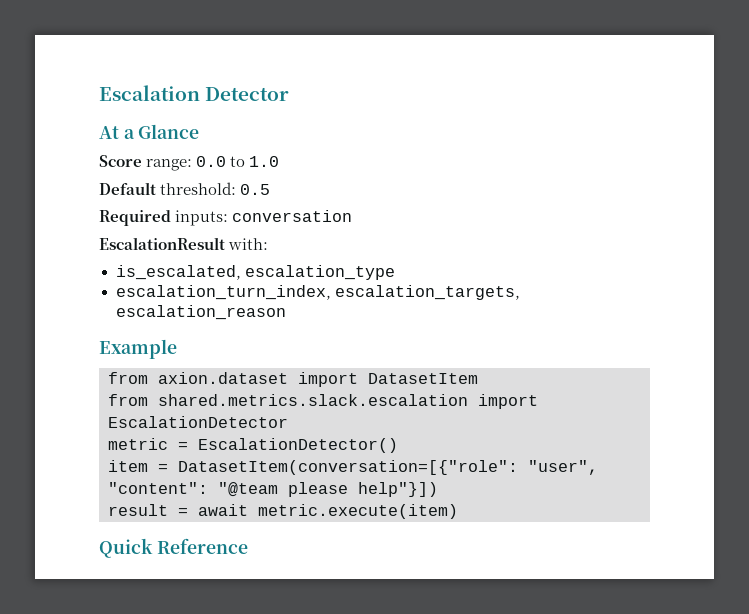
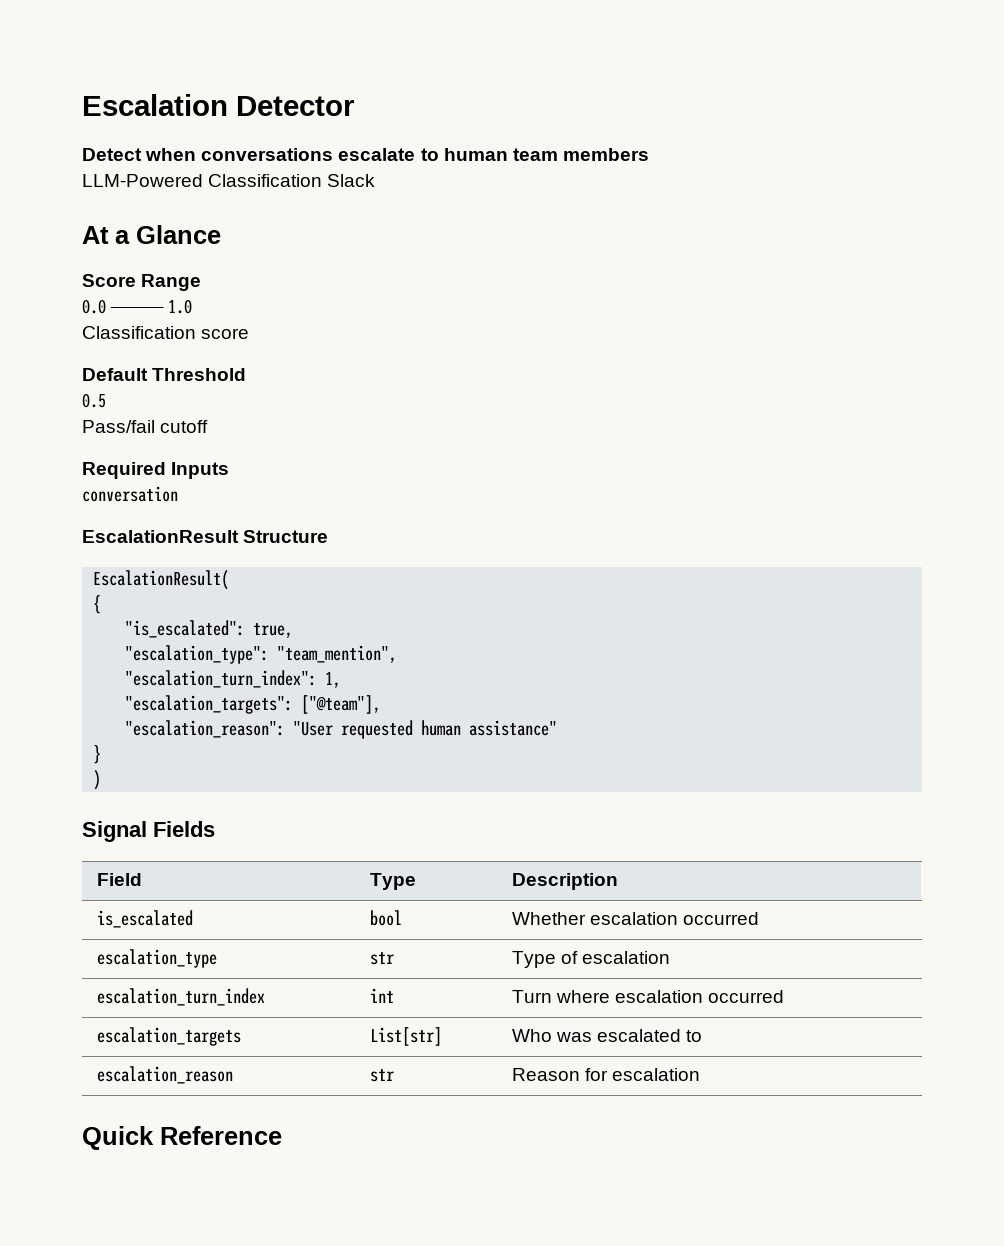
(290, 94) none -> [82,148,649,161] [82,174,376,187] // Detect when conversations escalate to human team members // LLM-Powered Classification Slack
[146,156,246,171] range: 0.0 to -> [141,274,202,291] [82,299,165,314] Range // 0.0 ────
(280, 161) none -> [82,326,250,339] // Classification score
[160,182,237,195] threshold: -> [152,368,247,381] Threshold //
(271, 189) none -> [82,420,209,433] // Pass/fail cutoff
[175,210,229,226] inputs: -> [171,462,230,479] Inputs //
[228,238,269,250] [115,265,395,280] [115,285,520,300] [115,305,286,320] [99,339,177,359] [108,372,478,387] [108,394,538,409] [108,416,288,428] [108,438,398,453] [108,460,598,475] [108,482,438,497] [108,504,458,519] with: // is_escalated, escalation_type // escalation_turn_index, escalation_targets, escalation_reason // Example // from axion.dataset import DatasetItem // from shared.metrics.slack.escalation import EscalationDetector // metric = EscalationDetector() // item = DatasetItem(conversation=[{"role": "user", "content": "@team please help"}]) // result = await metric.execute(item) -> [243,530,329,543] [93,570,230,590] [93,595,102,614] [125,620,294,638] [125,645,398,664] [125,670,342,688] [125,695,382,714] [125,720,558,739] [93,745,102,764] [93,770,102,790] [82,821,215,842] [96,873,142,886] [369,873,416,890] [511,873,618,890] [96,910,193,928] [369,910,402,926] [511,912,760,925] [96,949,217,968] [369,952,394,965] [511,951,671,968] [96,988,265,1006] [369,988,394,1003] [511,990,785,1003] [96,1027,241,1046] [369,1027,442,1046] [511,1029,703,1042] [96,1066,233,1084] [369,1069,394,1082] [511,1068,701,1081] Structure // EscalationResult( // { // "is_escalated": true, // "escalation_type": "team_mention", // "escalation_turn_index": 1, // "escalation_targets": ["@team"], // "escalation_reason": "User requested human assistance" // } // ) // Signal Fields // Field | Type | Description // is_escalated | bool | Whether escalation occurred // escalation_type | str | Type of escalation // escalation_turn_index | int | Turn where escalation occurred // escalation_targets | List[str] | Who was escalated to // escalation_reason | str | Reason for escalation

